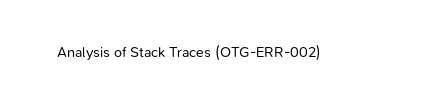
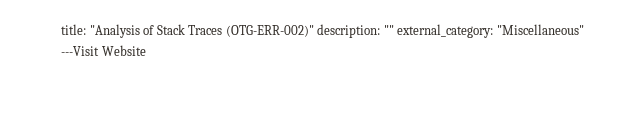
[57,47,110,61] Analysis -> [61,24,140,38] title: "Analysis
[215,44,321,61] (OTG-ERR-002) -> [225,24,584,38] [61,45,146,56] (OTG-ERR-002)" description: "" external_category: "Miscellaneous" ---Visit Website

